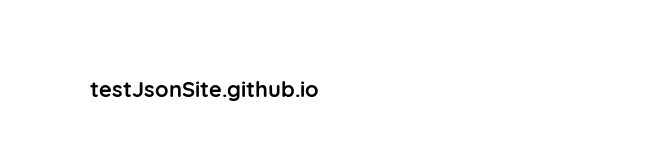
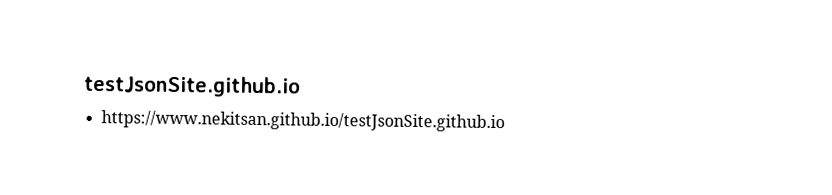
(319, 91) none -> [100,110,505,133] // https://www.nekitsan.github.io/testJsonSite.github.io

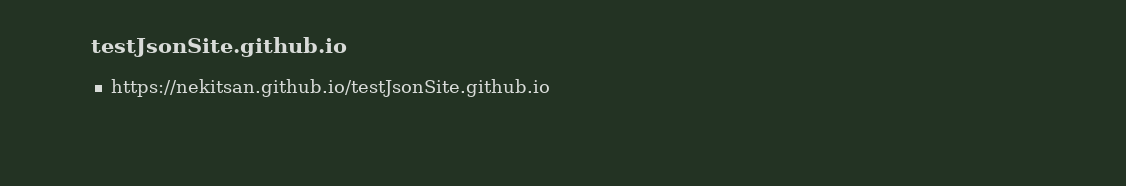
[100,110,505,133] https://www.nekitsan.github.io/testJsonSite.github.io -> [110,79,550,97] https://nekitsan.github.io/testJsonSite.github.io

